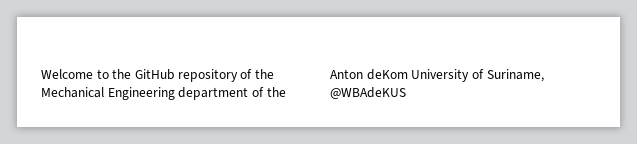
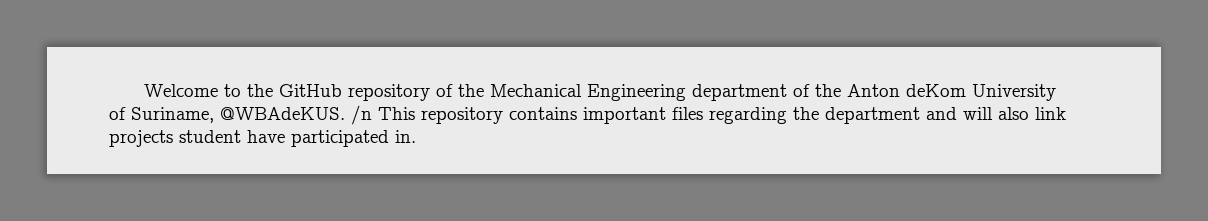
[330,87,406,99] @WBAdeKUS -> [220,105,1066,125] [109,130,416,147] @WBAdeKUS. /n This repository contains important files regarding the department and will also link projects student have participated in.

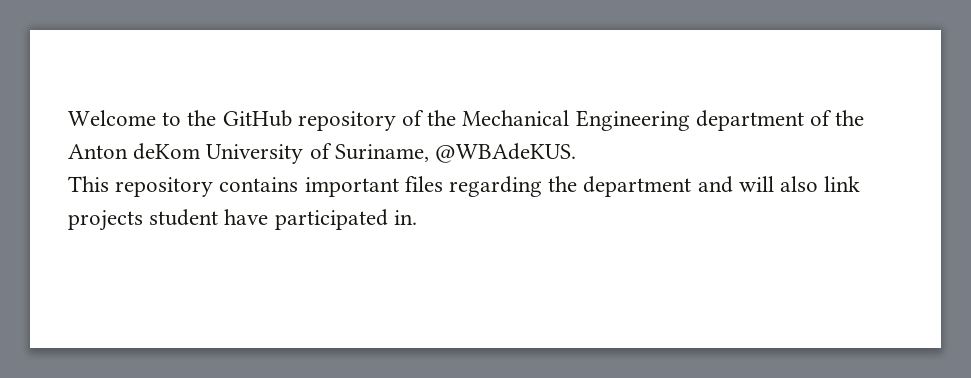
[351,105,372,125] /n -> (577, 153) //

